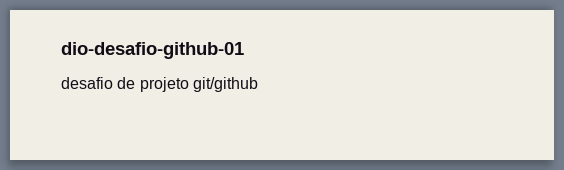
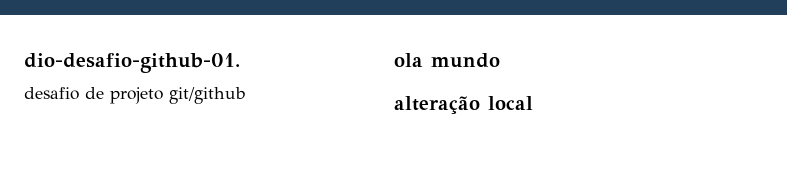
[61,42,244,59] dio-desafio-github-01 -> [24,53,240,73] dio-desafio-github-01.
(258, 84) none -> [394,53,500,68] [394,96,533,114] // ola mundo // alteração local

